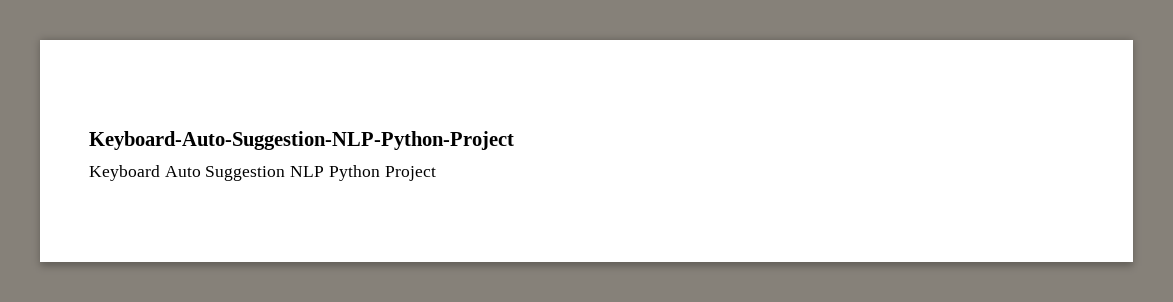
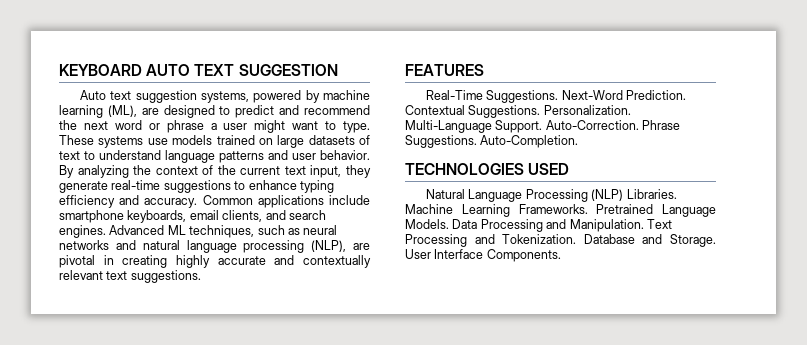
[89,131,514,150] [89,165,436,181] Keyboard-Auto-Suggestion-NLP-Python-Project // Keyboard Auto Suggestion NLP Python Project -> [59,64,338,76] [80,90,370,103] [59,105,370,118] [59,120,370,133] [59,135,370,148] [59,150,370,163] [59,165,371,178] [59,180,334,193] [59,195,370,208] [59,210,326,223] [59,225,338,238] [59,240,370,253] [59,255,371,268] [59,270,201,283] [405,64,484,76] [426,90,687,103] [405,105,631,118] [405,120,681,133] [405,135,579,148] [405,163,570,175] [426,189,677,202] [405,204,716,217] [405,219,672,232] [405,234,716,247] [405,249,561,262] KEYBOARD AUTO TEXT SUGGESTION // Auto text suggestion systems, powered by machine learning (ML), are designed to predict and recommend the next word or phrase a user might want to type. These systems use models trained on large datasets of text to understand language patterns and user behavior. By analyzing the context of the current text input, they generate real-time suggestions to enhance typing efficiency and accuracy. Common applications include smartphone keyboards, email clients, and search engines. Advanced ML techniques, such as neural networks and natural language processing (NLP), are pivotal in creating highly accurate and contextually relevant text suggestions. // FEATURES // Real-Time Suggestions. Next-Word Prediction. Contextual Suggestions. Personalization. Multi-Language Support. Auto-Correction. Phrase Suggestions. Auto-Completion. // TECHNOLOGIES USED // Natural Language Processing (NLP) Libraries. Machine Learning Frameworks. Pretrained Language Models. Data Processing and Manipulation. Text Processing and Tokenization. Database and Storage. User Interface Components.

